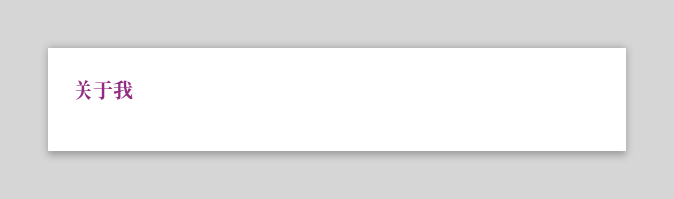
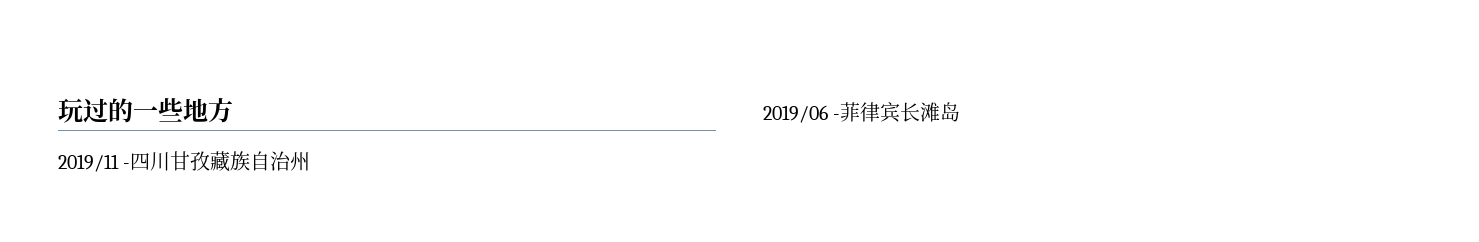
[73,80,133,100] 关于我 -> [58,98,233,123] [58,151,311,172] [763,102,961,123] 玩过的一些地方 // 2019/11 -四川甘孜藏族自治州 // 2019/06 -菲律宾长滩岛

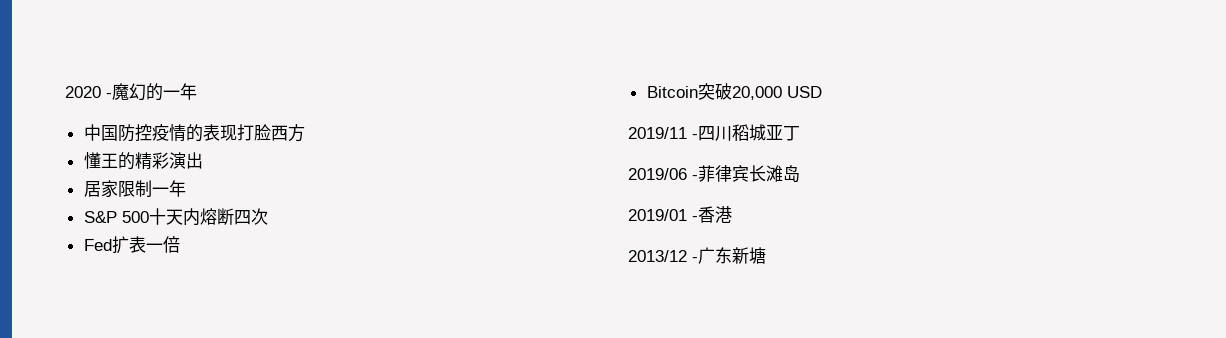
[58,98,233,123] 玩过的一些地方 -> [65,83,197,101] [83,124,305,142] [83,152,203,170] [83,180,186,198] [83,208,268,226] [83,236,180,254] [646,83,822,100] 2020 -魔幻的一年 // 中国防控疫情的表现打脸西方 // 懂王的精彩演出 // 居家限制一年 // S&P 500十天内熔断四次 // Fed扩表一倍 // Bitcoin突破20,000 USD
[170,151,311,172] 甘孜藏族自治州 -> [732,124,800,141] 稻城亚丁
(961, 112) none -> [628,206,732,223] [628,247,766,264] // 2019/01 -香港 // 2013/12 -广东新塘

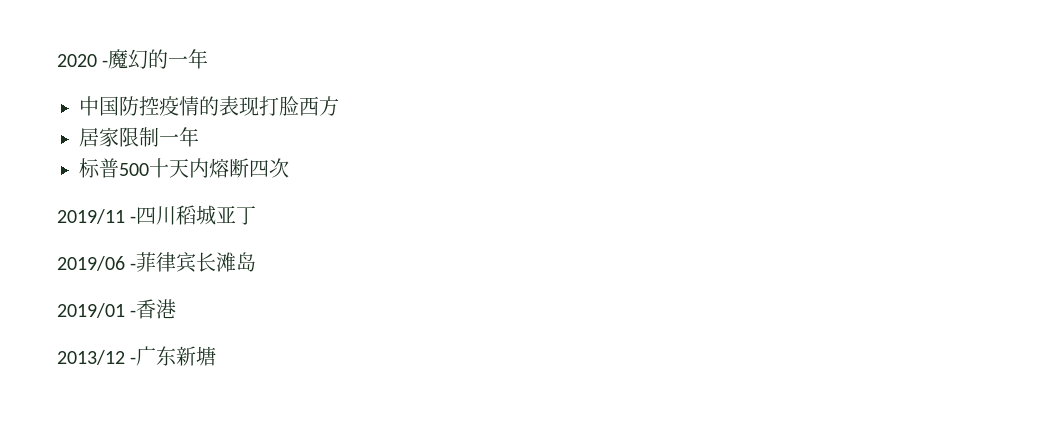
[83,152,203,170] // 懂王的精彩演出 -> (339, 106) none
[83,211,117,223] S&P -> [79,158,119,178] 标普
[83,236,180,254] [646,83,822,100] // Fed扩表一倍 // Bitcoin突破20,000 USD -> (289, 168) none

